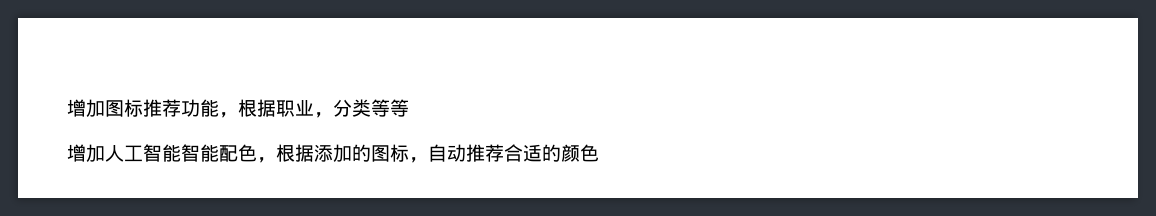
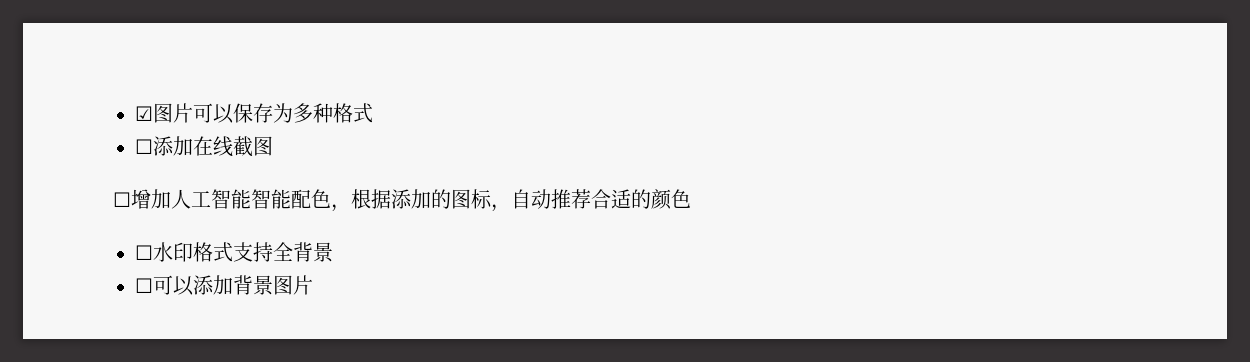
[67,99,409,118] 增加图标推荐功能，根据职业，分类等等 // -> [135,103,373,124] [135,136,273,157] [113,192,131,207] ☑图片可以保存为多种格式 // ☐添加在线截图 // ☐
(599, 153) none -> [135,242,333,262] [135,275,313,296] // ☐水印格式支持全背景 // ☐可以添加背景图片

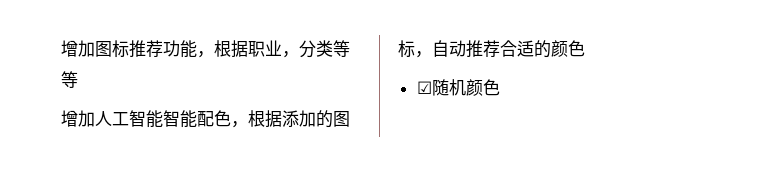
[135,103,373,124] [135,136,273,157] [113,192,131,207] ☑图片可以保存为多种格式 // ☐添加在线截图 // ☐ -> [61,40,350,58] [61,71,78,88] 增加图标推荐功能，根据职业，分类等等 //
[135,242,333,262] [135,275,313,296] ☐水印格式支持全背景 // ☐可以添加背景图片 -> [416,79,500,96] ☑随机颜色

